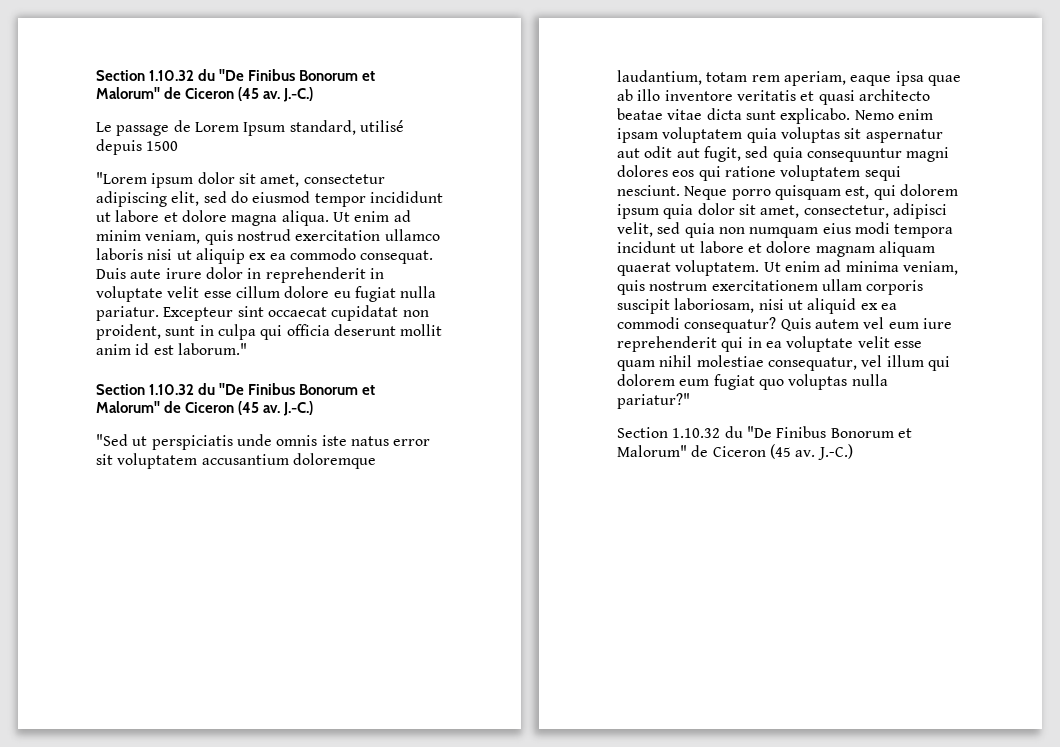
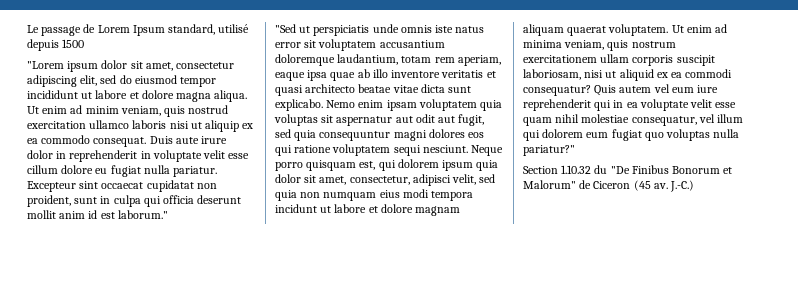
[96,69,376,81] [96,87,314,102] Section 1.10.32 du "De Finibus Bonorum et Malorum" de Ciceron (45 av. J.-C.) // -> (27, 29) none
[96,383,376,395] [96,401,314,416] // Section 1.10.32 du "De Finibus Bonorum et Malorum" de Ciceron (45 av. J.-C.) -> (168, 214) none

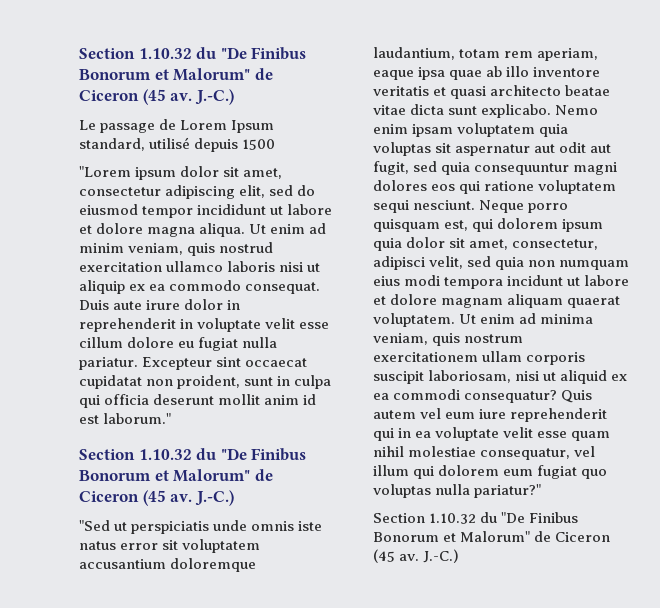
(27, 29) none -> [79,47,307,60] [79,68,273,81] [79,89,234,105] Section 1.10.32 du "De Finibus Bonorum et Malorum" de Ciceron (45 av. J.-C.) //
(168, 214) none -> [79,448,307,461] [79,469,273,482] [79,490,234,506] // Section 1.10.32 du "De Finibus Bonorum et Malorum" de Ciceron (45 av. J.-C.)

